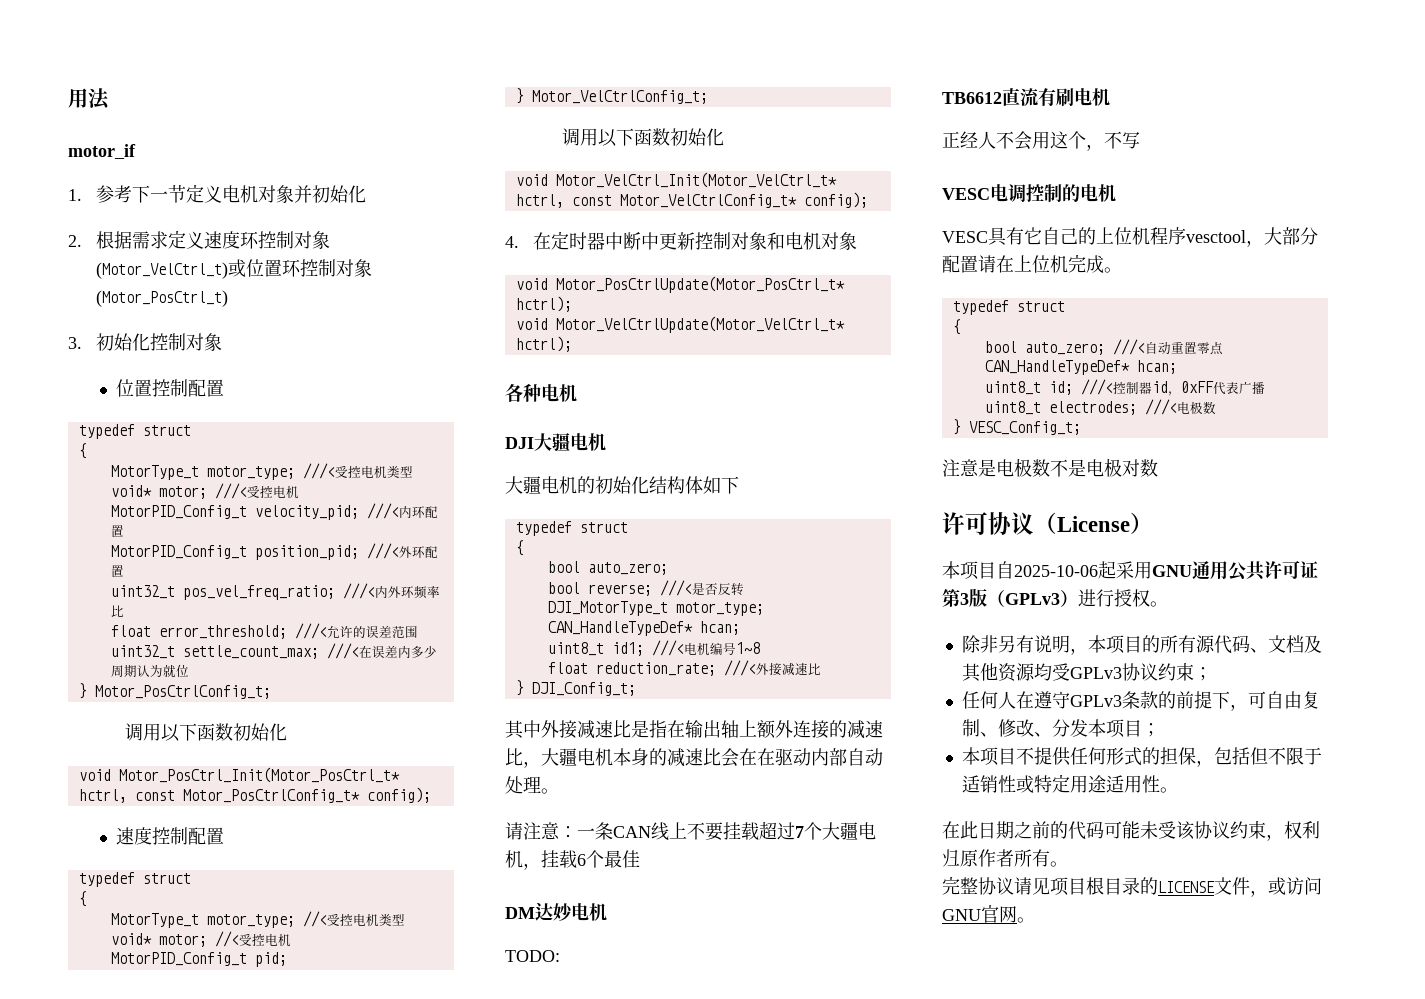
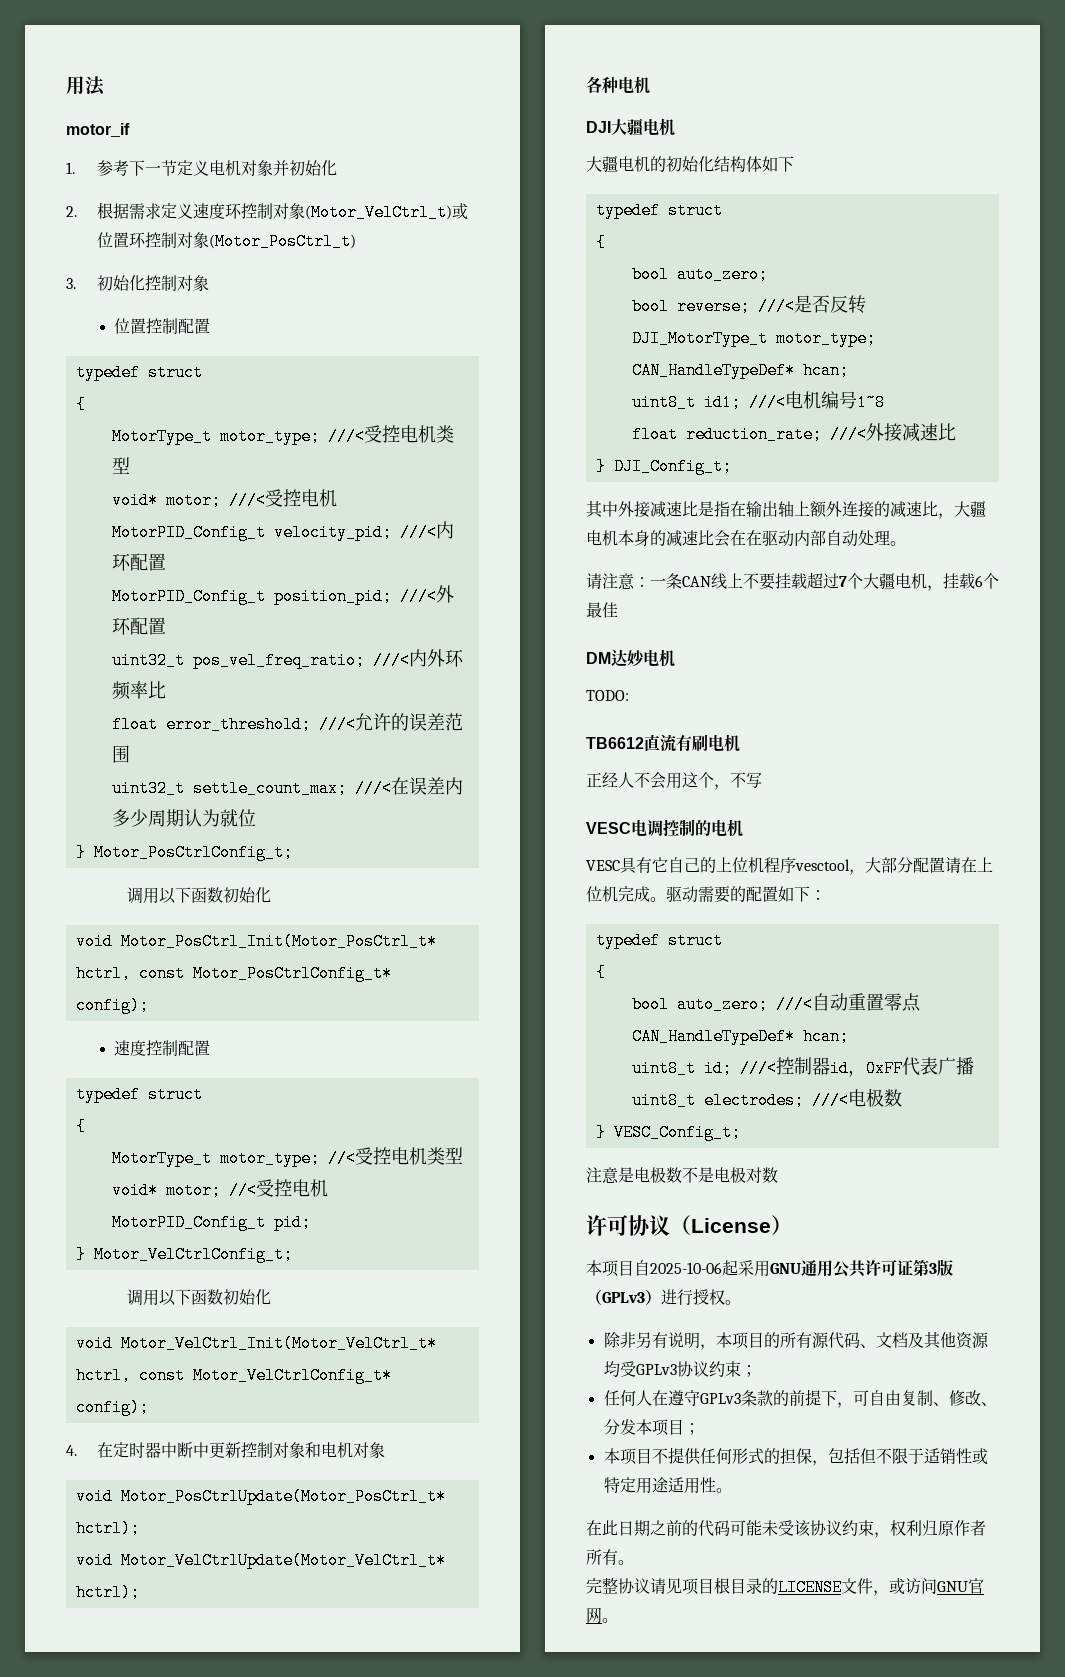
(1122, 270) none -> [666,886,826,903] 驱动需要的配置如下：

